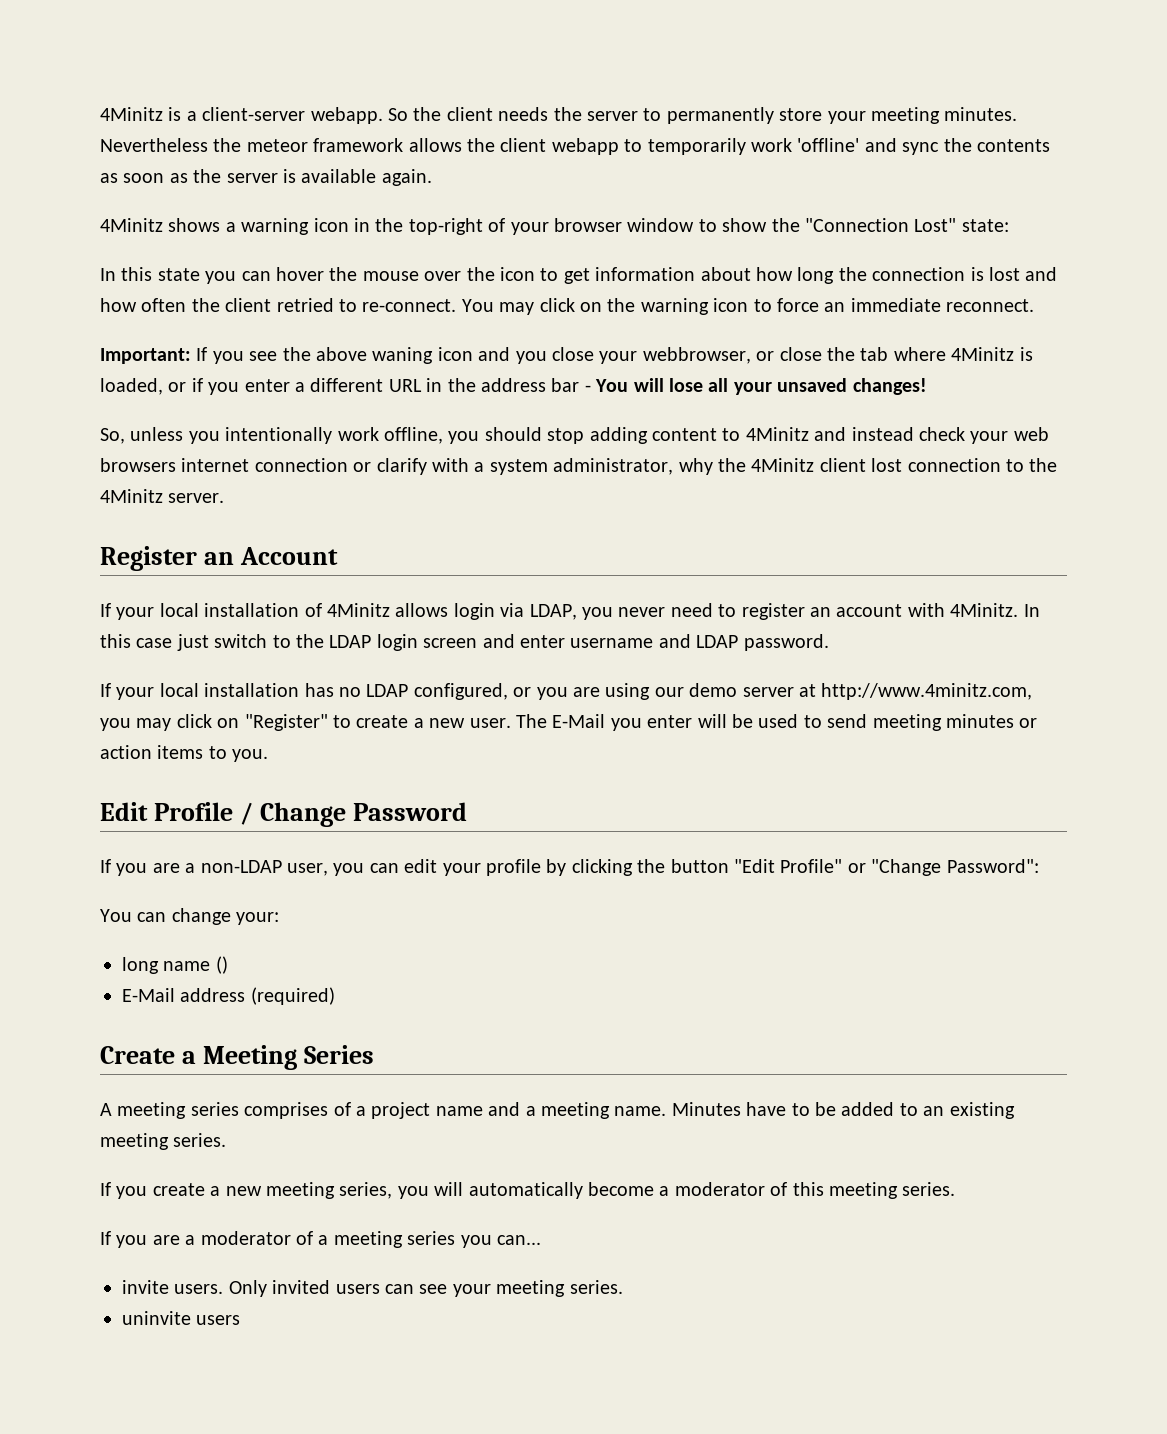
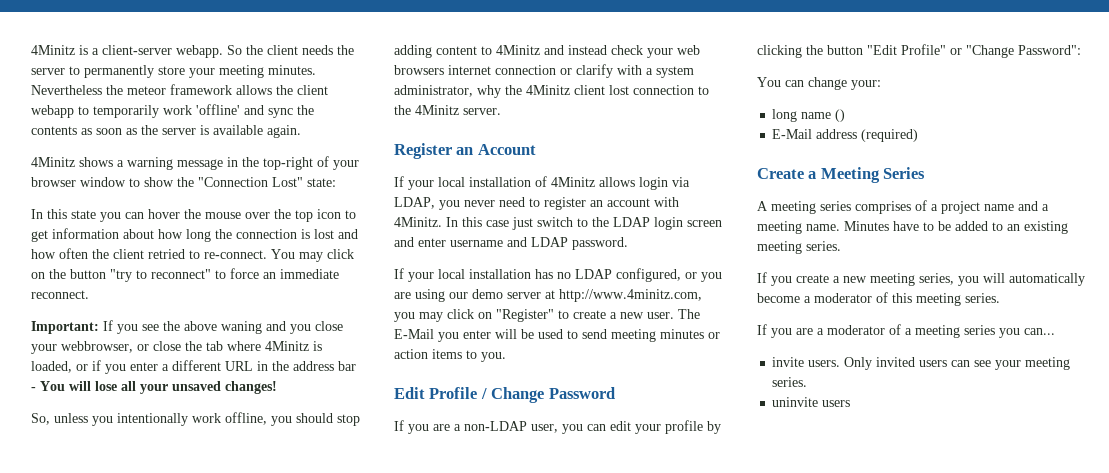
[313,218,349,232] icon -> [177,159,223,170] message
(495, 274) none -> [295,210,313,222] top
[640,298,749,315] warning icon -> [70,269,211,282] button "try to reconnect"
[437,347,473,361] icon -> (262, 327) none

